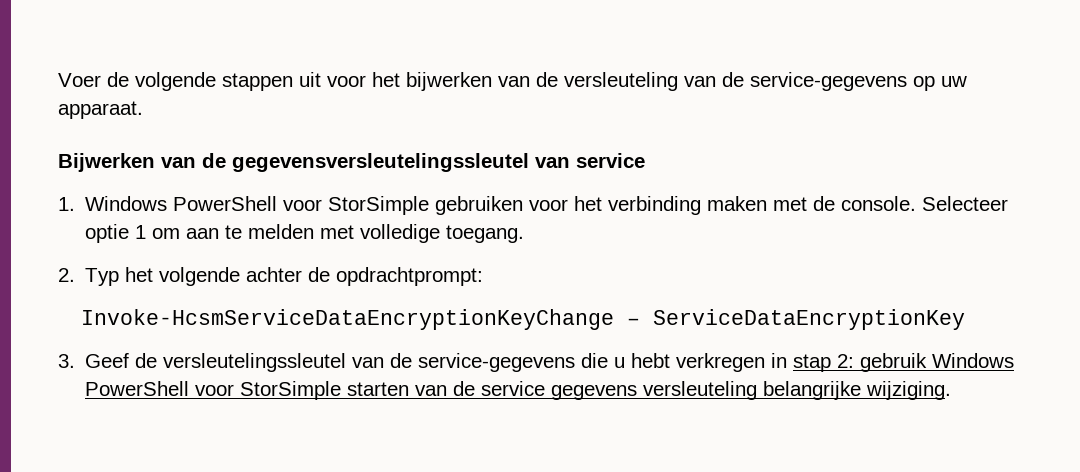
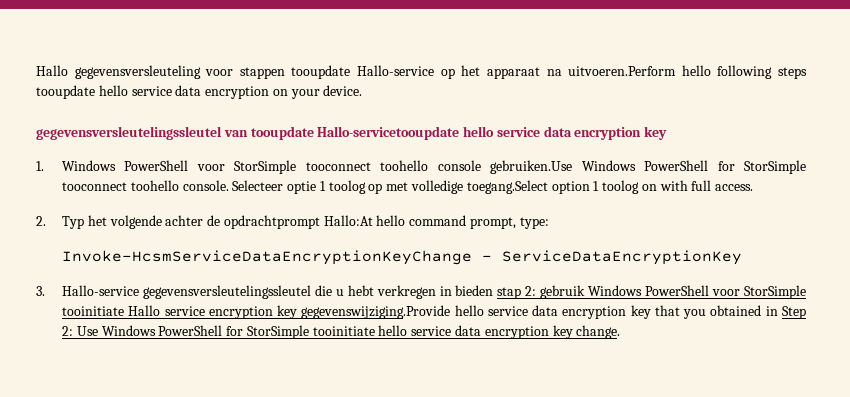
[58,72,967,91] [58,101,143,119] [58,153,645,172] Voer de volgende stappen uit voor het bijwerken van de versleuteling van de service-gegevens op uw apparaat. // Bijwerken van de gegevensversleutelingssleutel van service -> [36,65,808,79] [36,85,363,99] [36,126,668,140] Hallo gegevensversleuteling voor stappen tooupdate Hallo-service op het apparaat na uitvoeren.Perform hello following steps tooupdate hello service data encryption on your device. // gegevensversleutelingssleutel van tooupdate Hallo-servicetooupdate hello service data encryption key
[435,196,1009,215] [85,224,525,243] gebruiken voor het verbinding maken met de console. Selecteer optie 1 om aan te melden met volledige toegang. -> [305,160,806,174] [61,180,754,194] tooconnect toohello console gebruiken.Use Windows PowerShell for StorSimple tooconnect toohello console. Selecteer optie 1 toolog op met volledige toegang.Select option 1 toolog on with full access.
[336,267,484,286] [80,309,965,330] [58,353,576,372] opdrachtprompt: // Invoke-HcsmServiceDataEncryptionKeyChange – ServiceDataEncryptionKey // 3. Geef de versleutelingssleutel van de service-gegevens -> [223,215,549,229] [61,250,742,265] [36,285,311,299] opdrachtprompt Hallo:At hello command prompt, type: // Invoke-HcsmServiceDataEncryptionKeyChange – ServiceDataEncryptionKey // 3. Hallo-service gegevensversleutelingssleutel
(788, 360) none -> [455,285,494,296] bieden
[347,381,952,400] starten van de service gegevens versleuteling belangrijke wijziging. -> [61,305,806,319] [61,325,621,339] tooinitiate Hallo service encryption key gegevenswijziging.Provide hello service data encryption key that you obtained in Step 2: Use Windows PowerShell for StorSimple tooinitiate hello service data encryption key change.

